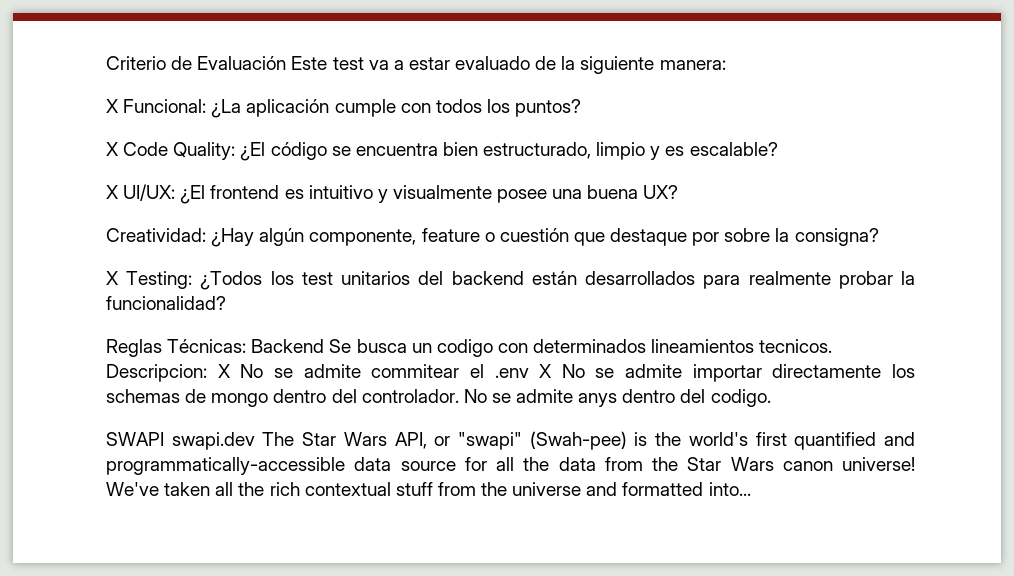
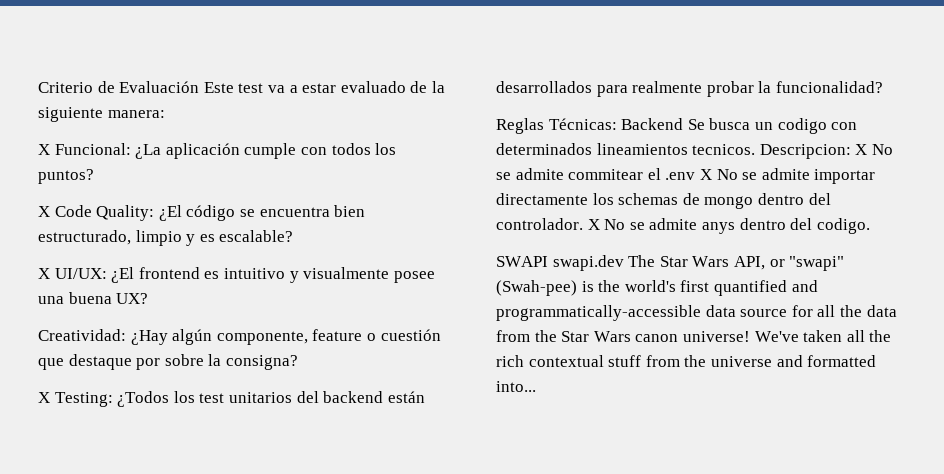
(459, 396) none -> [587,219,600,230] X

